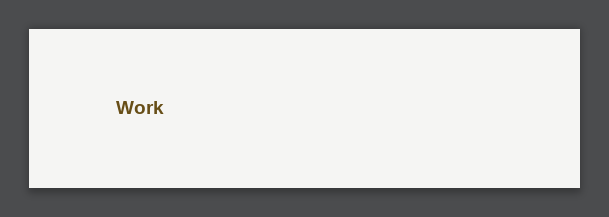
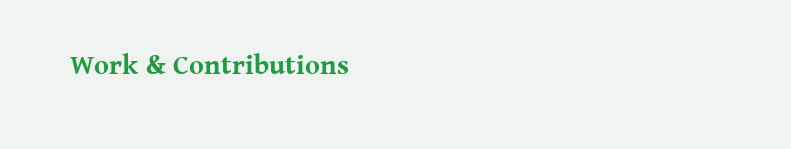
(164, 107) none -> [145,53,350,74] & Contributions

